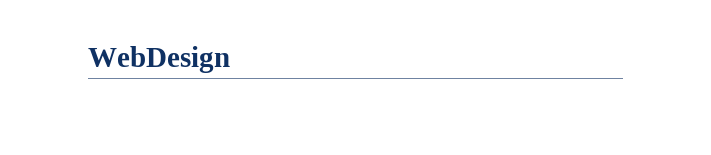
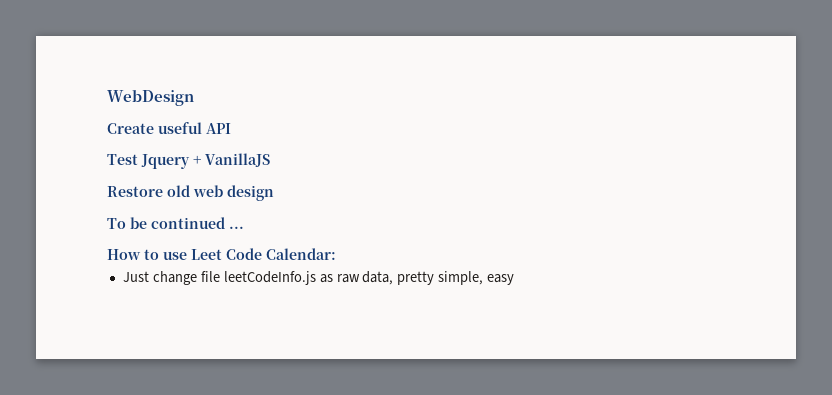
(230, 59) none -> [107,122,231,134] [107,153,270,169] [107,185,274,201] [107,217,244,229] [107,248,336,260] [122,271,515,285] // Create useful API // Test Jquery + VanillaJS // Restore old web design // To be continued ... // How to use Leet Code Calendar: // Just change file leetCodeInfo.js as raw data, pretty simple, easy

